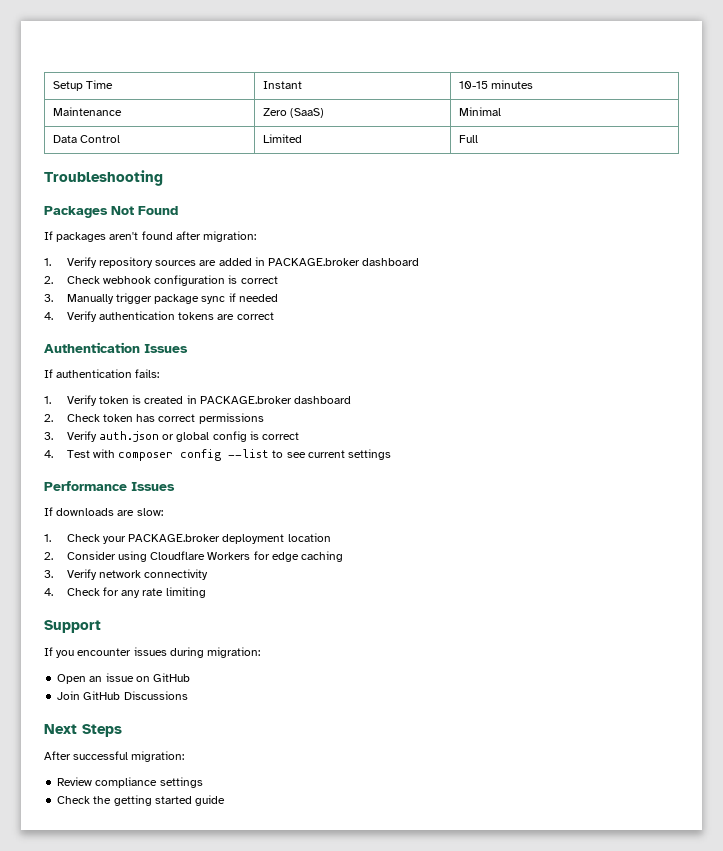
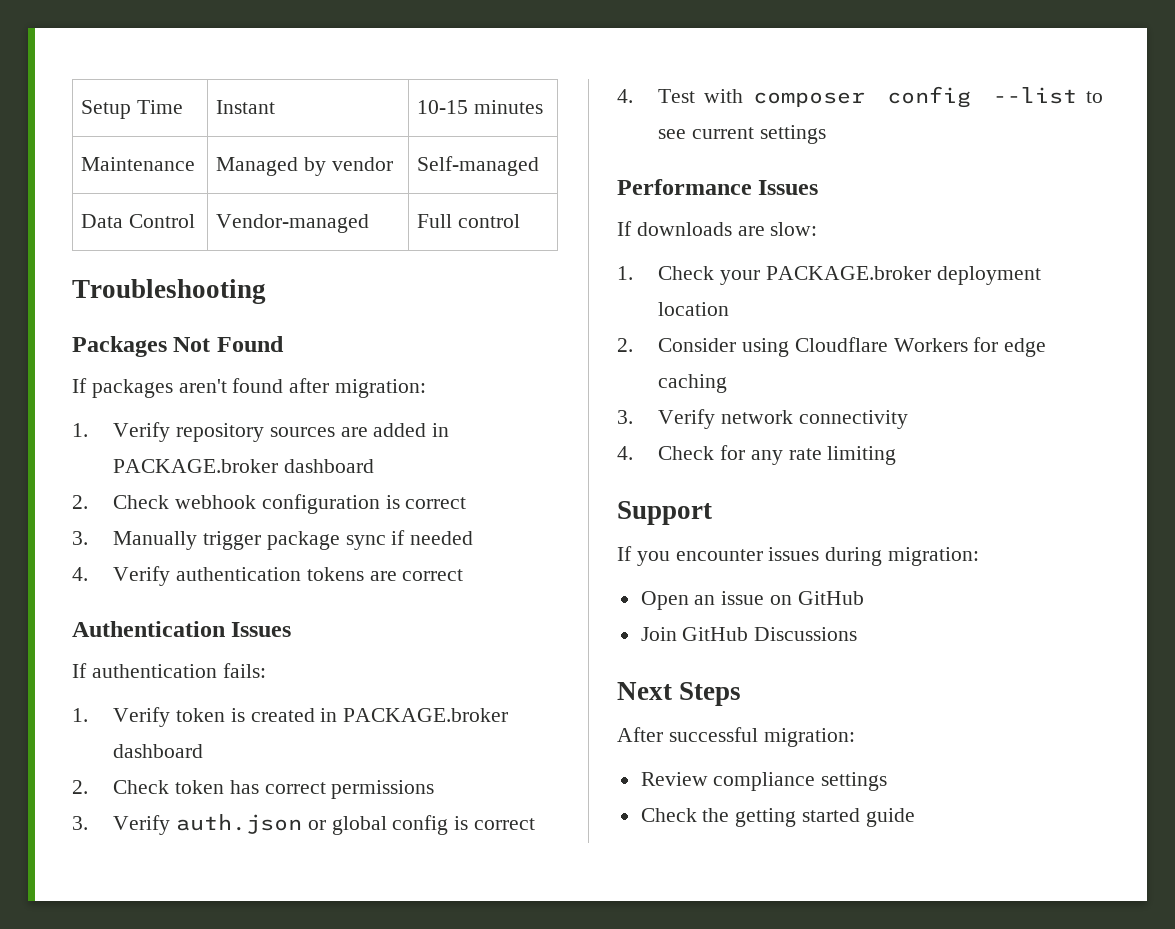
[262,108,325,118] [458,107,501,116] Zero (SaaS) | Minimal -> [215,157,393,176] [416,156,539,176] Managed by vendor | Self-managed
[262,134,302,143] Limited -> [215,214,369,233] Vendor-managed
(478, 139) none -> [457,214,520,228] control

